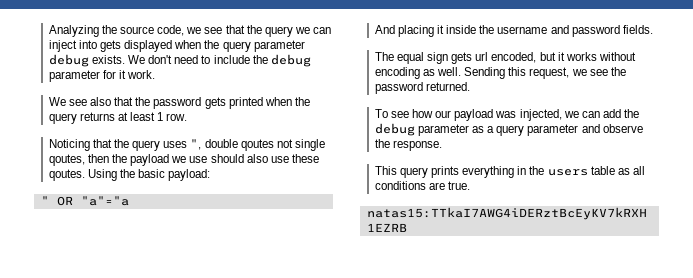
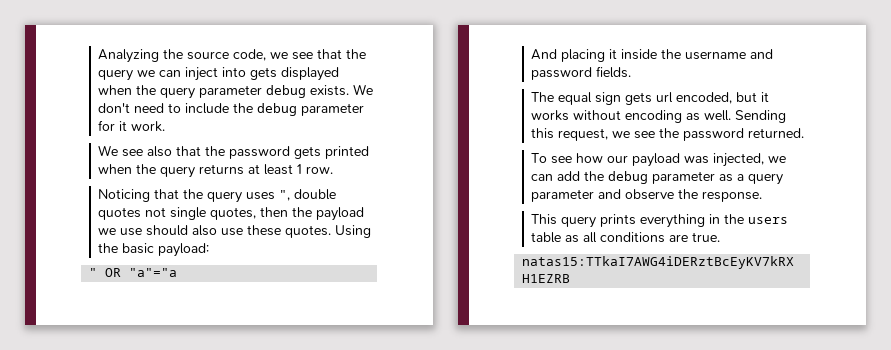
[240,139,274,151] qoutes -> [98,207,142,220] quotes
[48,154,85,166] qoutes, -> [210,207,257,220] quotes,
[48,169,85,181] qoutes. -> [285,225,332,238] quotes.

